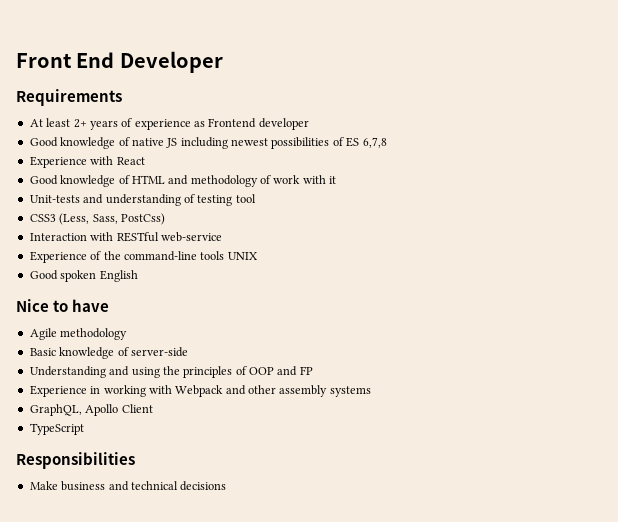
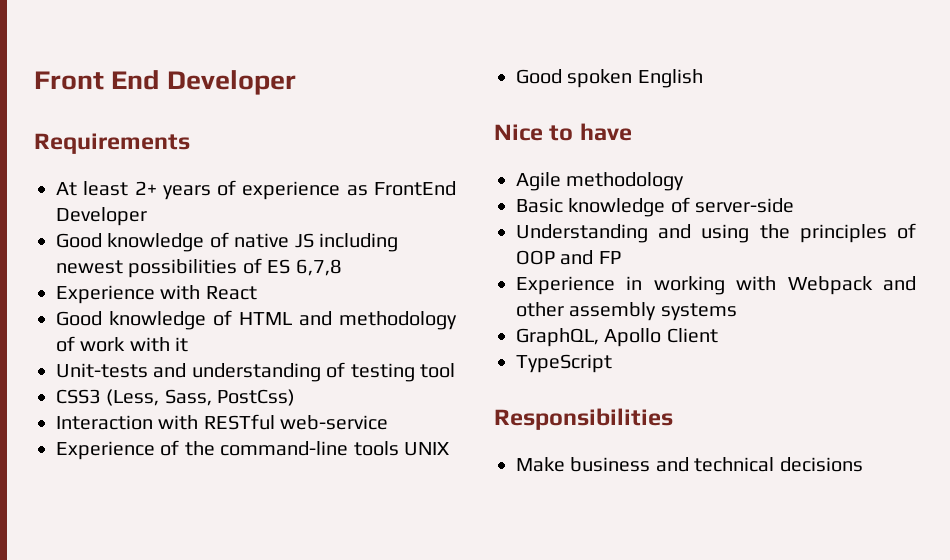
[208,118,309,130] Frontend developer -> [373,181,456,196] [56,207,147,226] FrontEnd Developer

